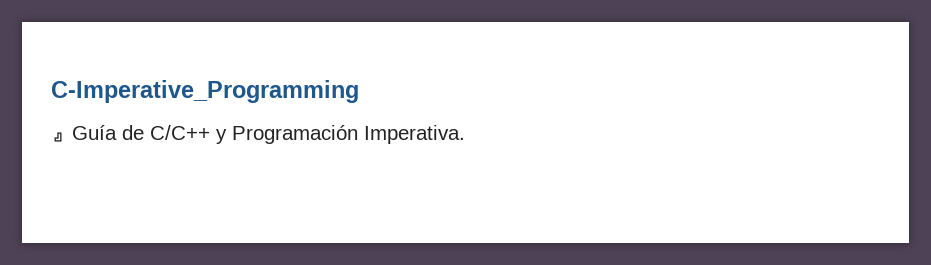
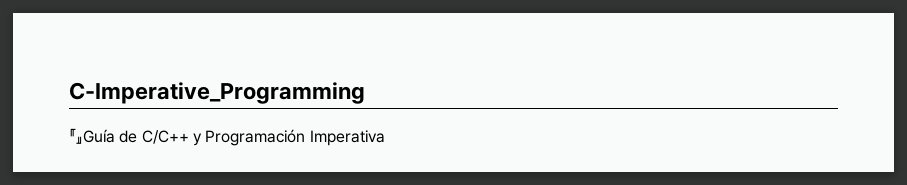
(359, 91) none -> [69,128,76,142] 『
[364,125,465,144] Imperativa. -> [309,130,385,146] Imperativa

